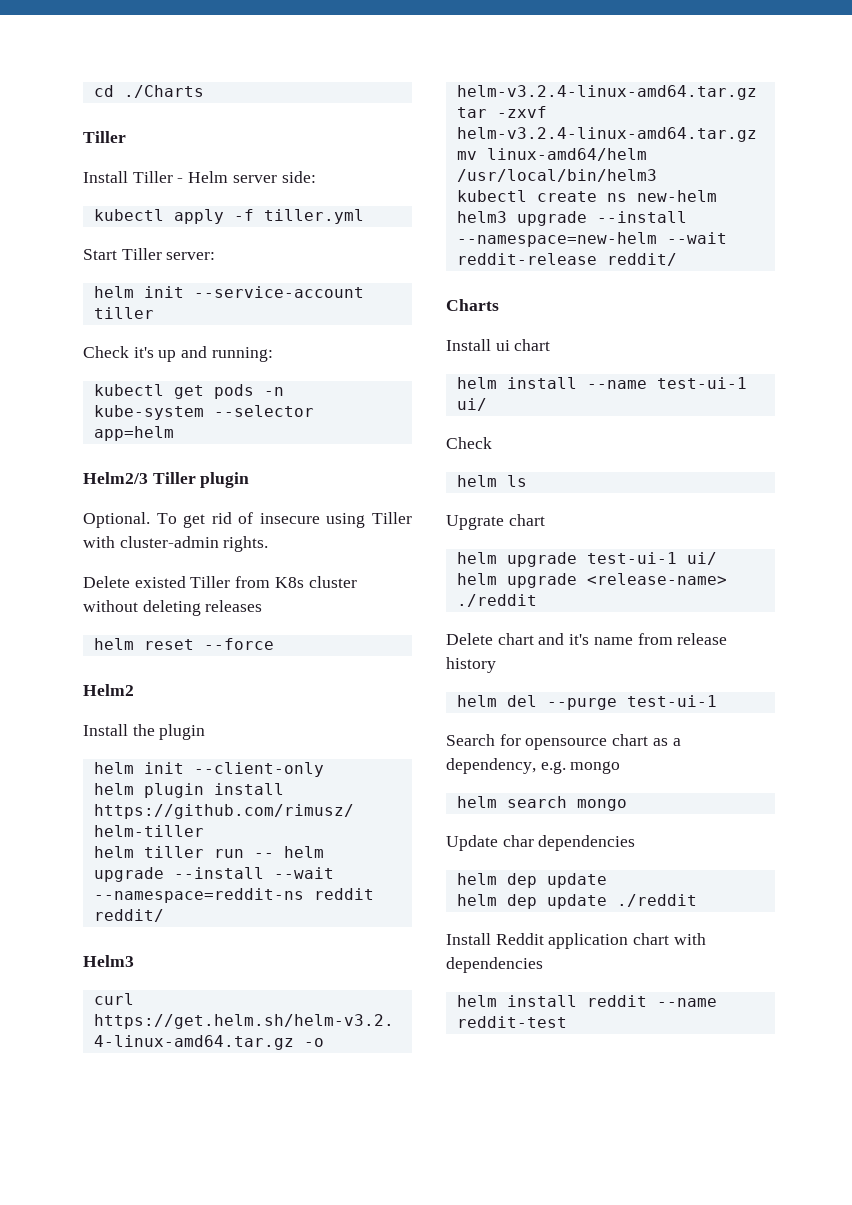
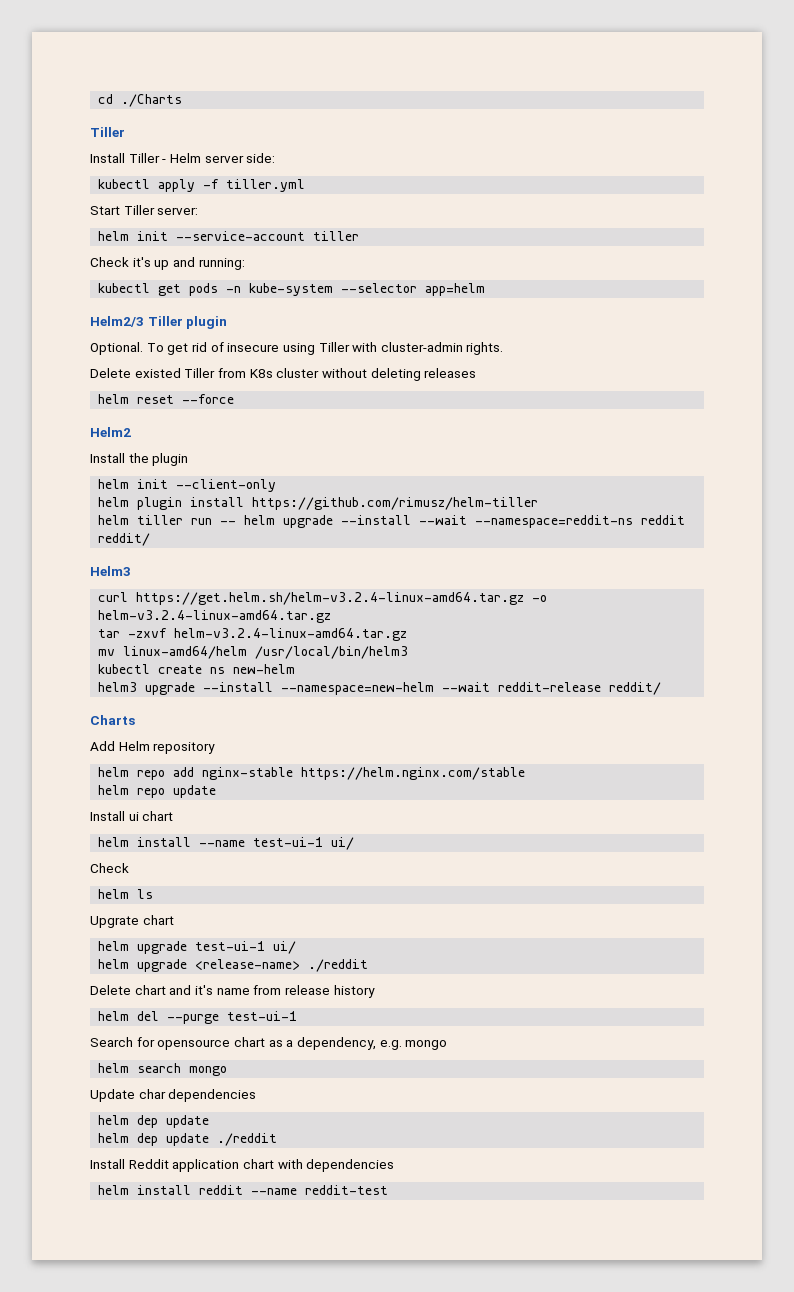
(499, 305) none -> [90,741,216,754] [98,767,526,780] [98,785,217,798] // Add Helm repository // helm repo add nginx-stable https://helm.nginx.com/stable // helm repo update

